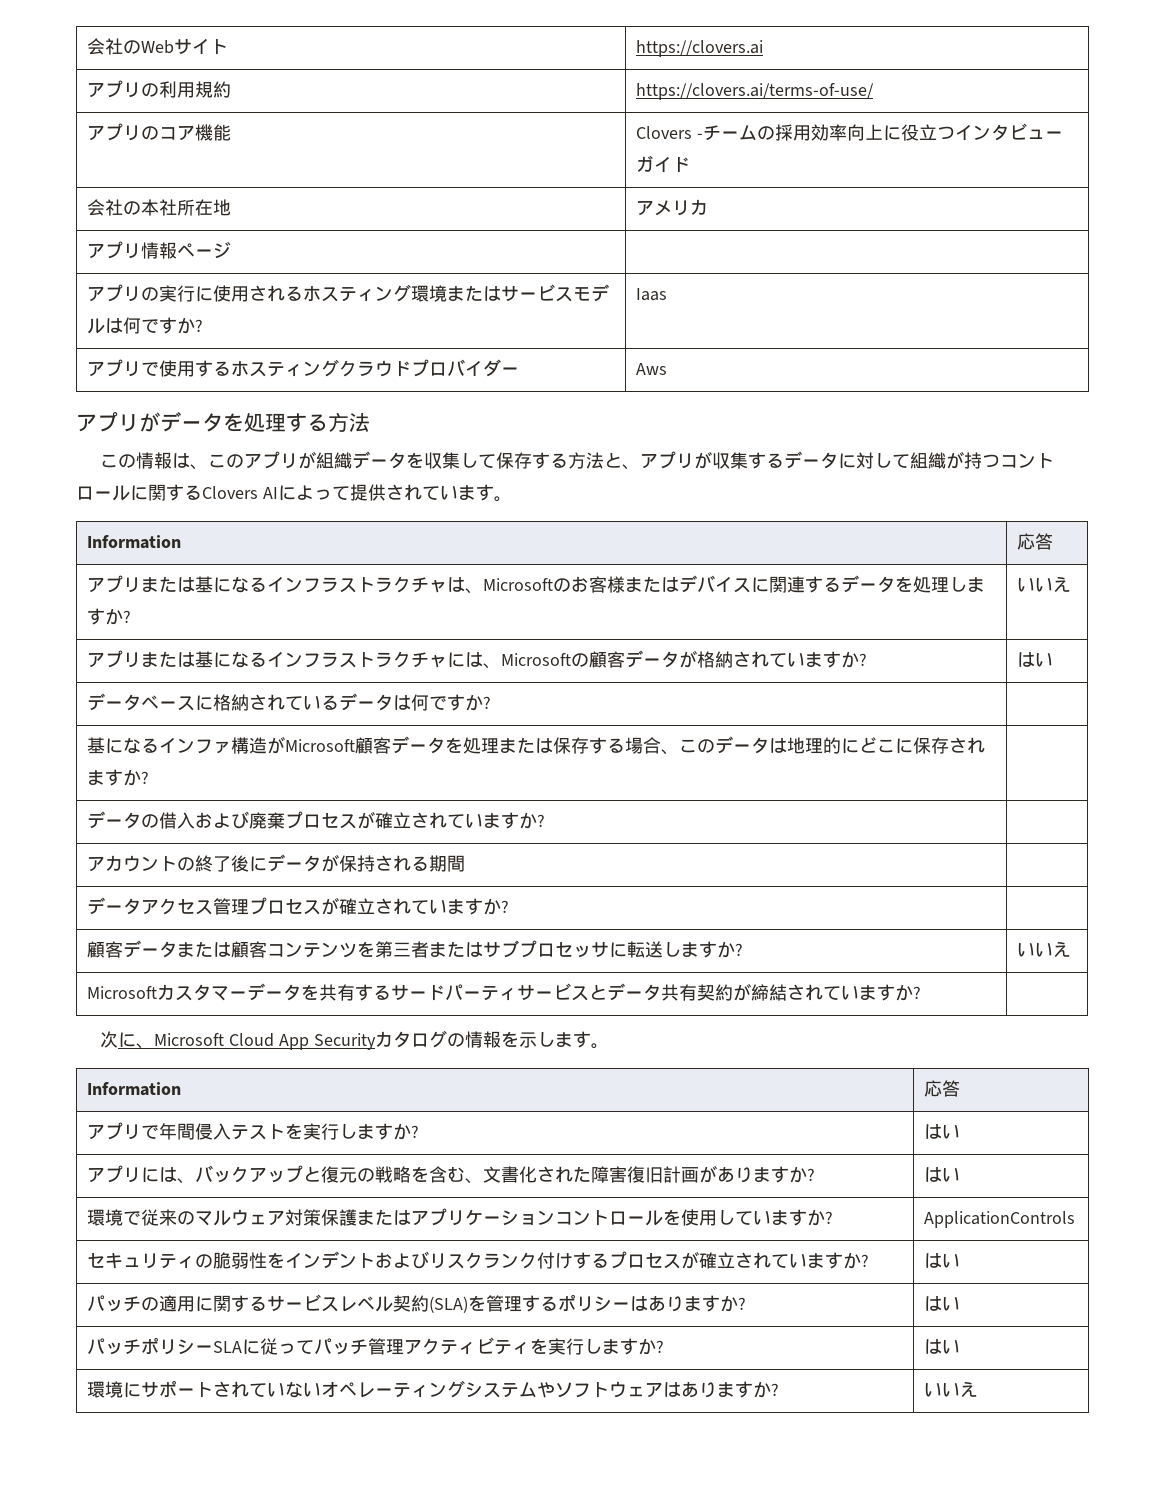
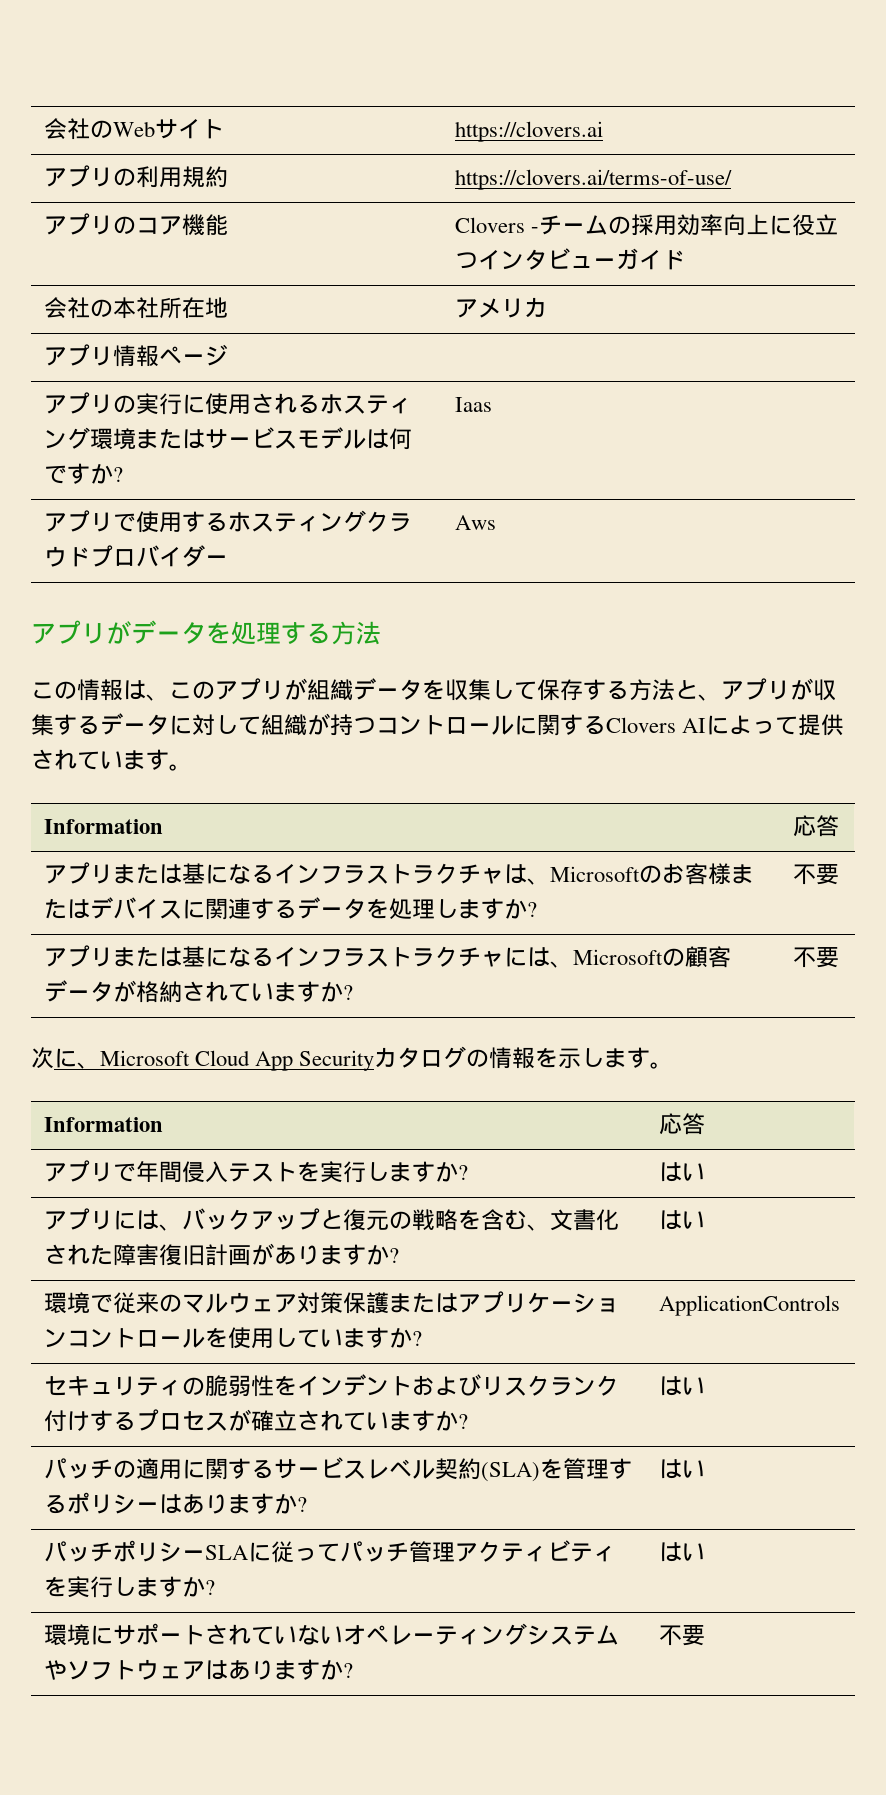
[1017,577,1072,593] いいえ -> [792,864,839,885] 不要
[1017,652,1054,667] [87,693,492,711] [87,736,986,755] [87,769,150,786] [87,811,546,829] [87,854,466,872] [87,897,510,915] [87,940,744,958] [1017,942,1072,958] [87,983,922,1001] はい // データベースに格納されているデータは何ですか? | // 基になるインファ構造がMicrosoft顧客データを処理または保存する場合、このデータは地理的にどこに保存されますか? | // データの借入および廃棄プロセスが確立されていますか? | // アカウントの終了後にデータが保持される期間 | // データアクセス管理プロセスが確立されていますか? | // 顧客データまたは顧客コンテンツを第三者またはサブプロセッサに転送しますか? | いいえ // Microsoftカスタマーデータを共有するサードパーティサービスとデータ共有契約が締結されていますか? | -> [792,947,839,968] 不要
[924,1382,979,1398] いいえ -> [658,1625,705,1646] 不要

